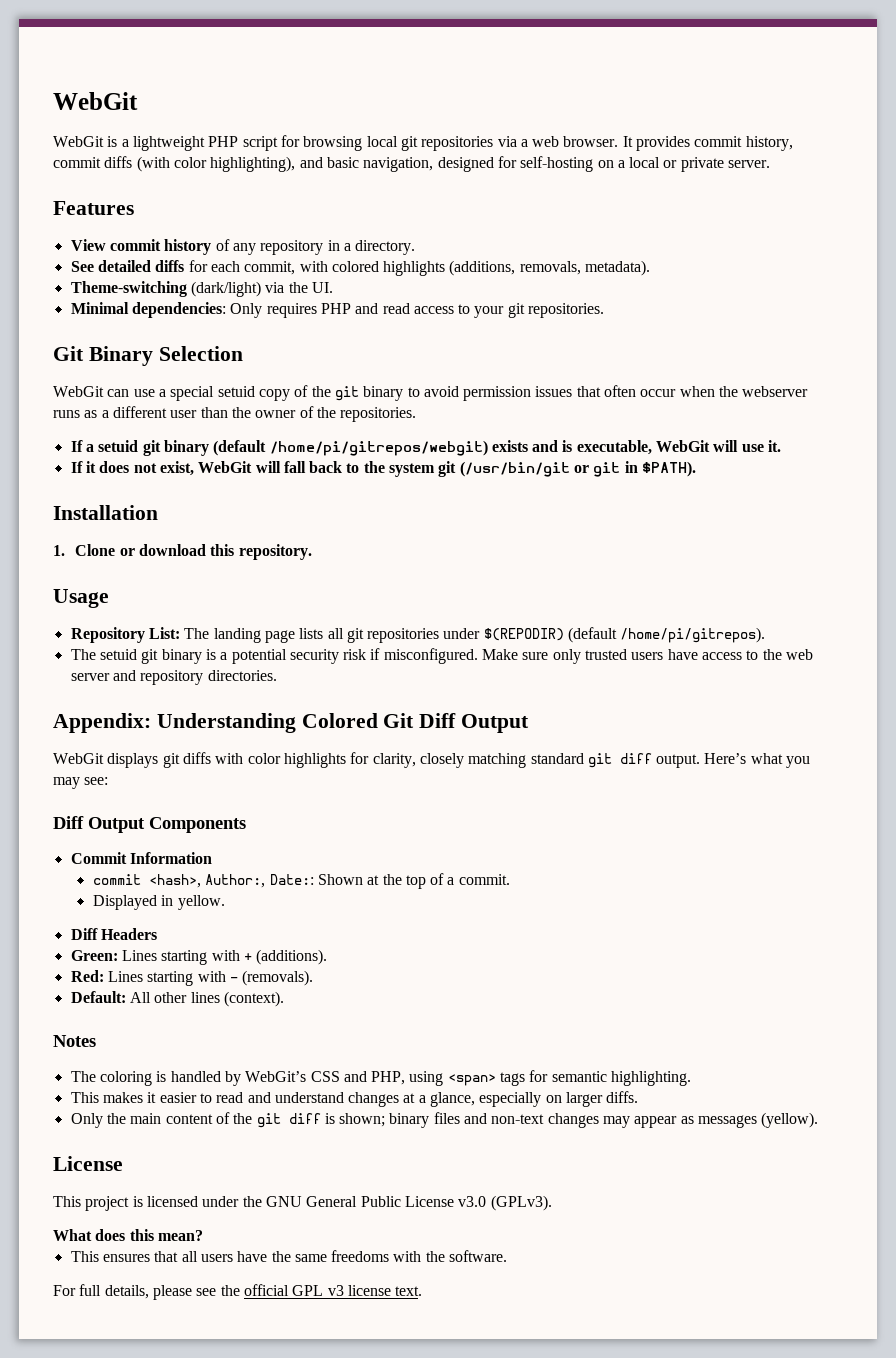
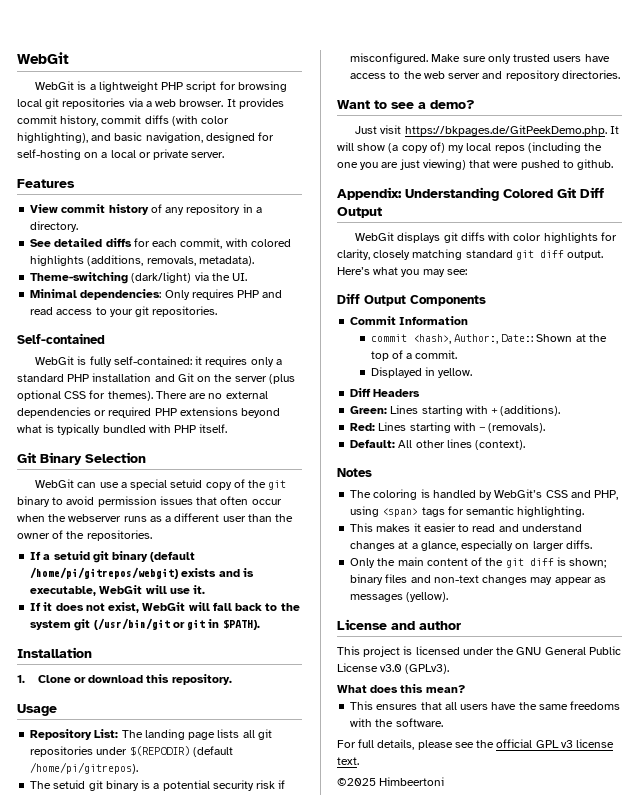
(605, 310) none -> [17,333,105,344] [35,356,282,367] [17,373,295,384] [17,390,268,401] [17,407,281,418] [17,424,228,435] // Self-contained // WebGit is fully self-contained: it requires only a standard PHP installation and Git on the server (plus optional CSS for themes). There are no external dependencies or required PHP extensions beyond what is typically bundled with PHP itself.
(277, 675) none -> [337,100,475,109] [355,125,619,136] [337,142,603,153] [337,159,614,170] // Want to see a demo? // Just visit https://bkpages.de/GitPeekDemo.php. It will show (a copy of) my local repos (including the one you are just viewing) that were pushed to github.
(123, 1163) none -> [391,621,461,630] and author
(423, 1291) none -> [337,777,445,786] // ©2025 Himbeertoni

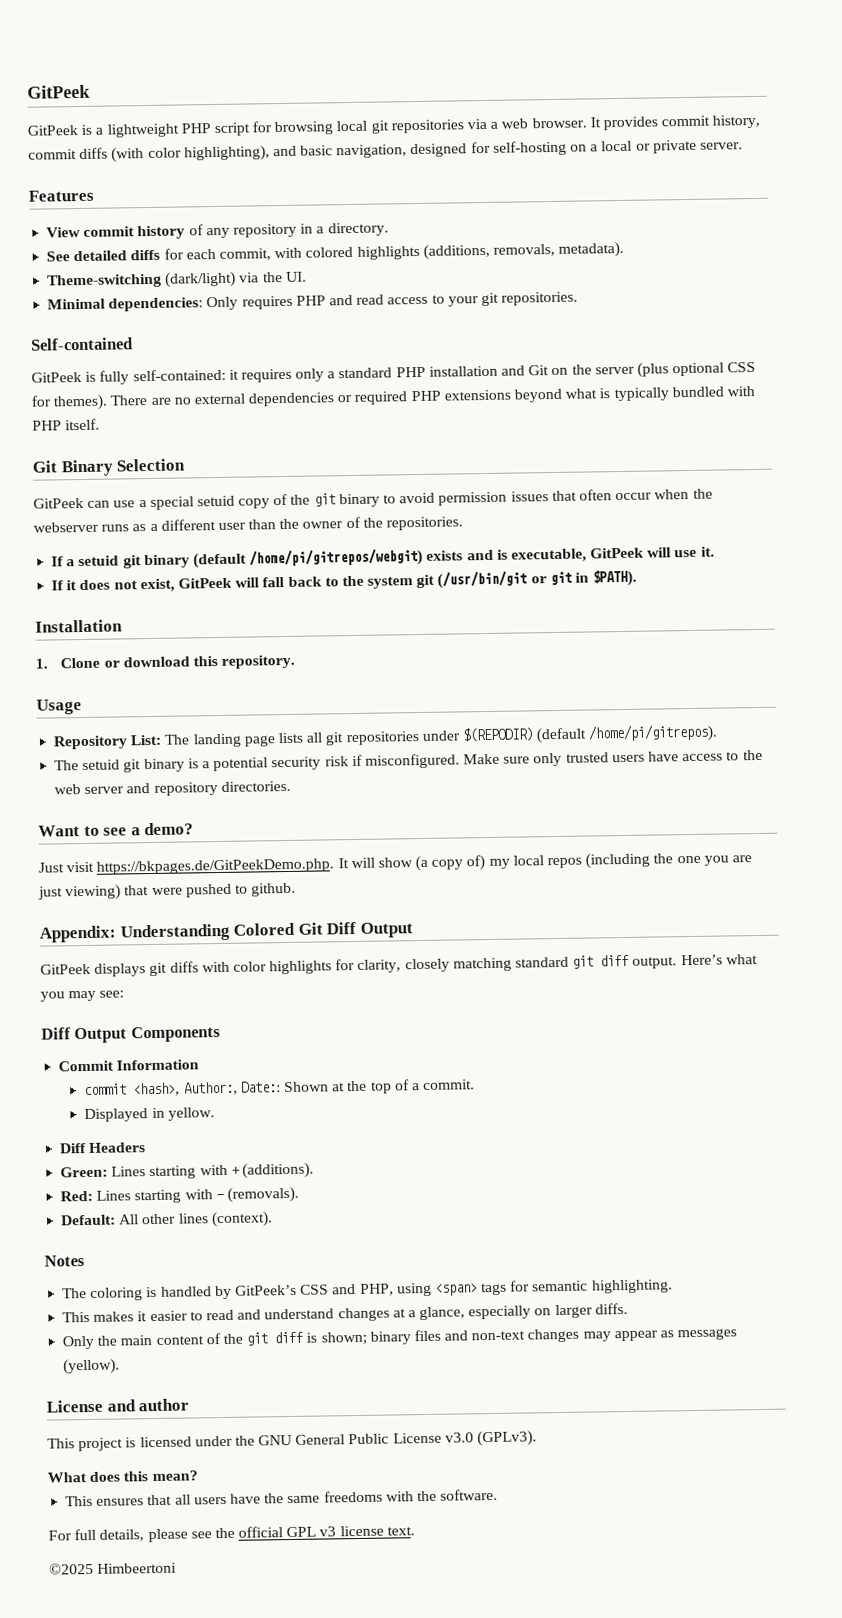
[17,52,69,64] [35,81,75,90] WebGit // WebGit -> [27,84,90,99] [27,125,78,136] GitPeek // GitPeek
[35,356,75,365] WebGit -> [31,371,82,383] GitPeek
[35,479,75,488] WebGit -> [33,497,84,509] GitPeek
[99,585,143,594] WebGit -> [590,547,645,559] GitPeek
[142,602,186,611] WebGit -> [177,577,232,589] GitPeek
[355,232,395,241] WebGit -> [40,963,91,975] GitPeek
[494,489,543,498] WebGit’s -> [234,1284,297,1296] GitPeek’s

